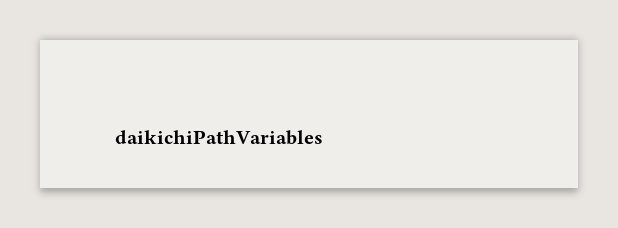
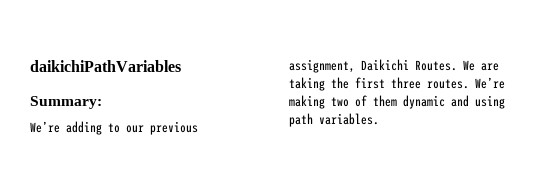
(323, 137) none -> [30,96,102,109] [30,121,198,135] [289,59,499,73] [289,77,505,91] [289,95,505,109] [289,113,379,127] // Summary: // We’re adding to our previous assignment, Daikichi Routes. We are taking the first three routes. We’re making two of them dynamic and using path variables.

